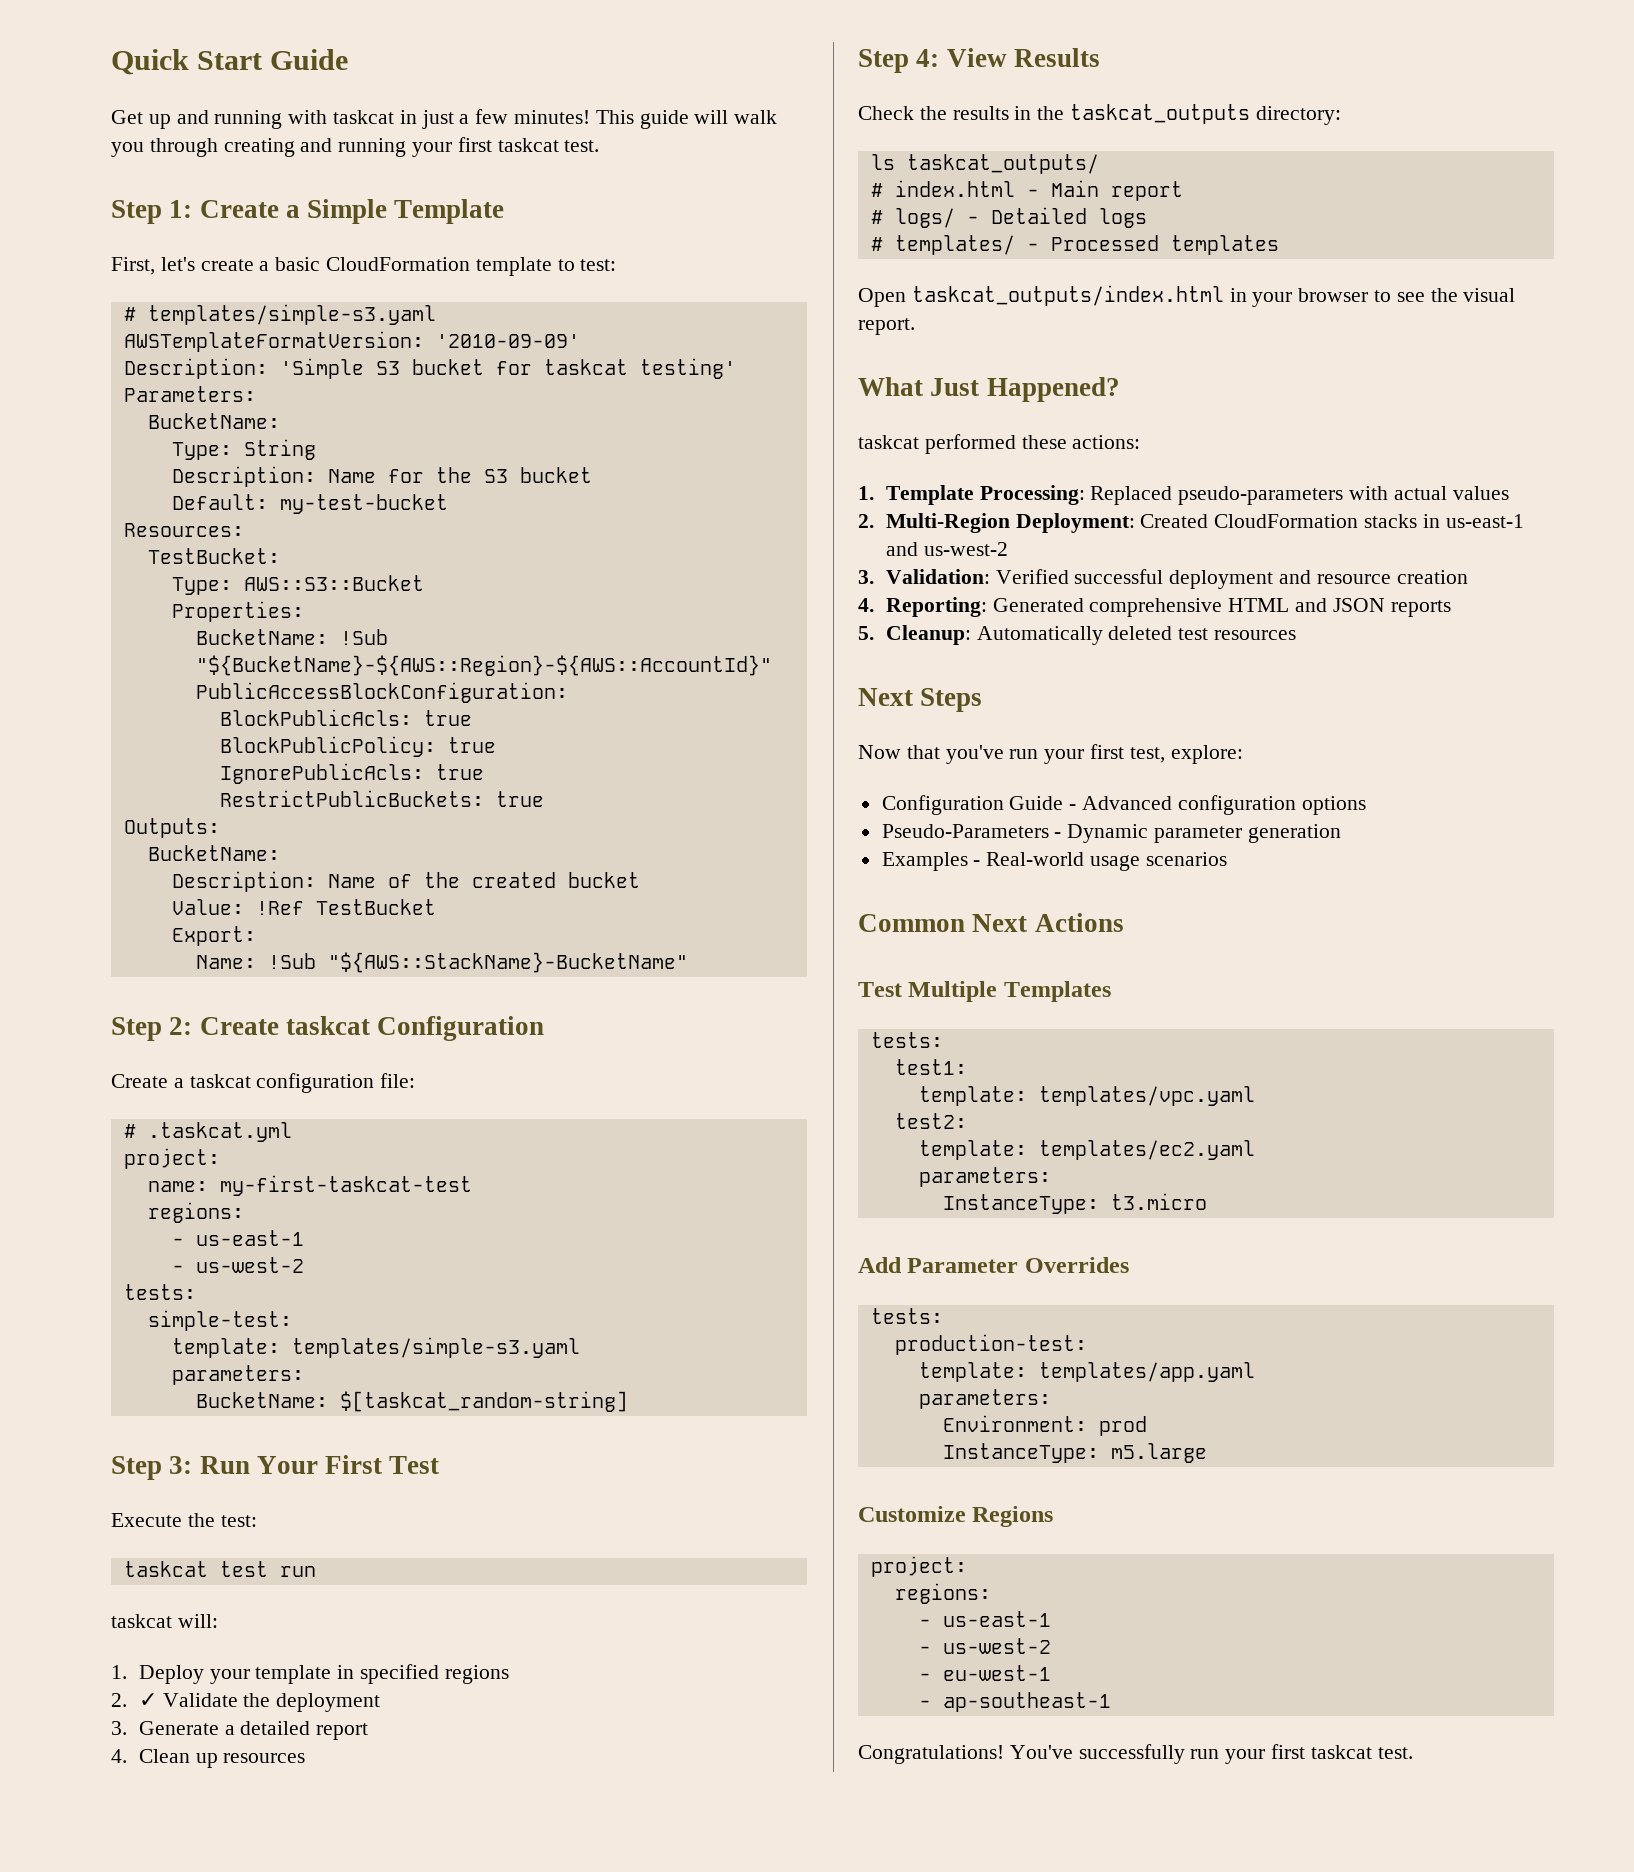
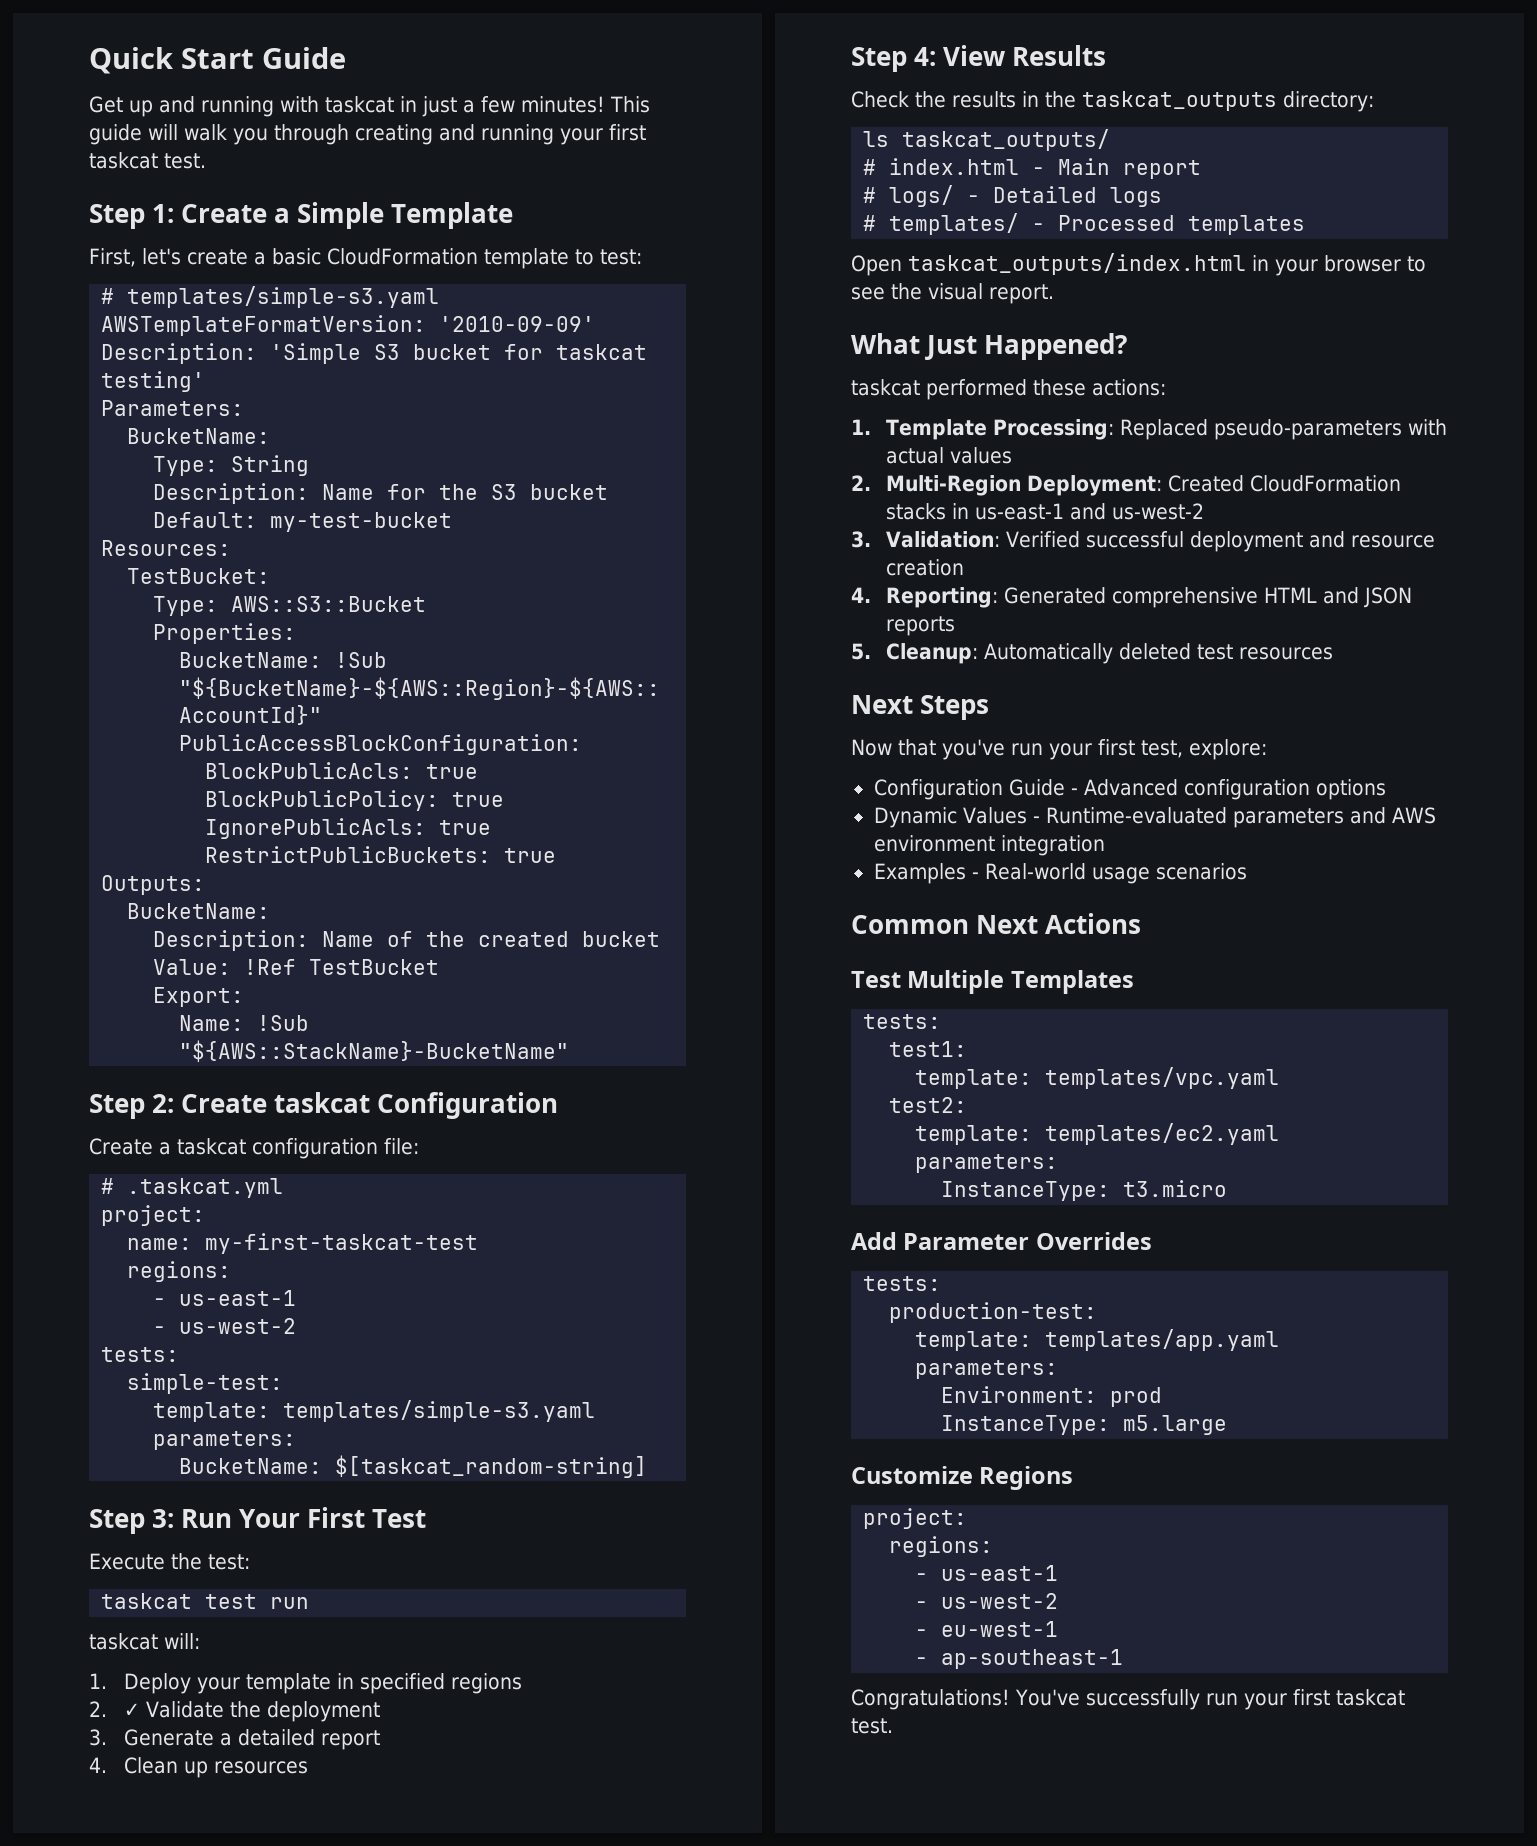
[881,824,1341,843] Pseudo-Parameters - Dynamic parameter generation -> [873,807,1436,828] [873,835,1105,856] Dynamic Values - Runtime-evaluated parameters and AWS environment integration

